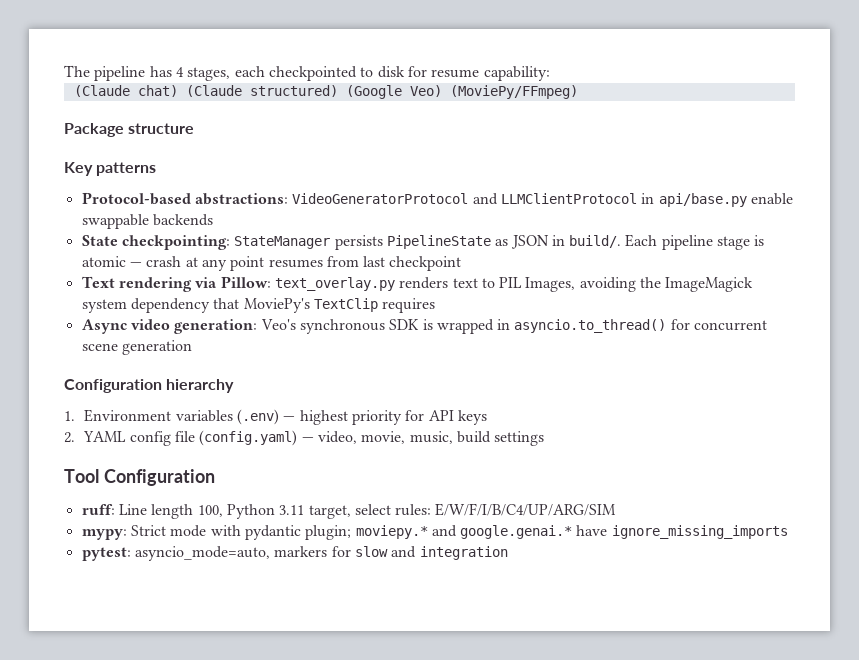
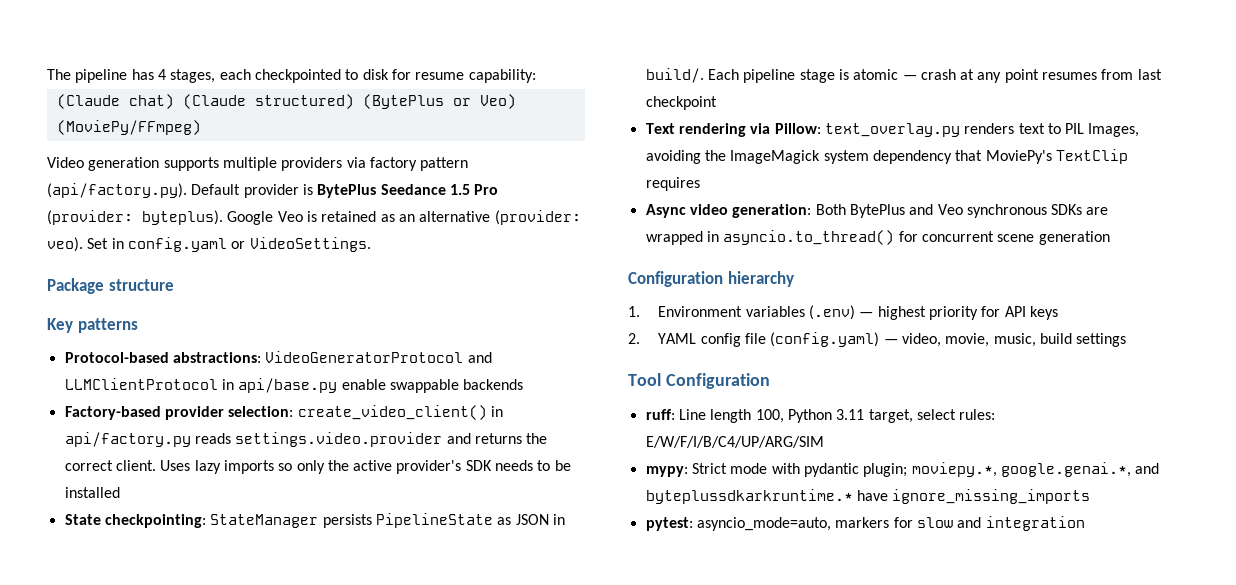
[345,85,402,99] (Google -> [362,94,471,109] (BytePlus or
(578, 92) none -> [47,157,469,171] [47,183,499,198] [47,210,581,225] [47,237,371,252] // Video generation supports multiple providers via factory pattern (api/factory.py). Default provider is BytePlus Seedance 1.5 Pro (provider: byteplus). Google Veo is retained as an alternative (provider: veo). Set in config.yaml or VideoSettings.
(213, 220) none -> [64,405,503,420] [64,432,548,447] [64,460,571,474] [64,487,120,498] // Factory-based provider selection: create_video_client() in api/factory.py reads settings.video.provider and returns the correct client. Uses lazy imports so only the active provider's SDK needs to be installed
[260,319,433,334] Veo's synchronous SDK is -> [815,204,1109,218] Both BytePlus and Veo synchronous SDKs are
[355,525,573,539] moviepy.* and google.genai.* -> [911,462,1160,477] [645,489,853,504] moviepy.*, google.genai.*, and byteplussdkarkruntime.*

